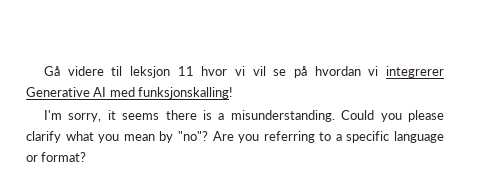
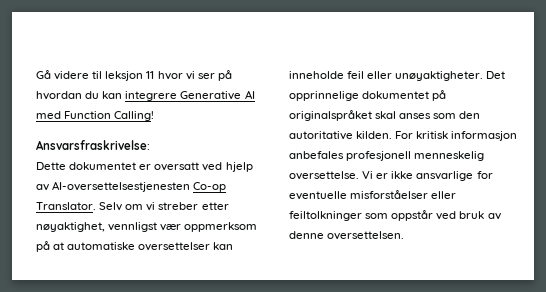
[252,66,445,78] [26,87,234,99] [43,110,445,122] [26,131,444,143] [26,152,87,162] vil se på hvordan vi integrerer Generative AI med funksjonskalling! // I'm sorry, it seems there is a misunderstanding. Could you please clarify what you mean by "no"? Are you referring to a specific language or format? -> [197,70,232,81] [36,90,255,101] [36,111,155,121] [36,140,150,150] [36,162,253,172] [36,181,227,192] [36,202,229,211] [36,222,258,232] [36,241,234,252] [289,71,506,81] [289,90,447,101] [289,110,481,121] [289,131,518,141] [289,151,485,161] [289,171,493,181] [289,190,457,200] [289,210,501,221] [289,231,405,240] ser på hvordan du kan integrere Generative AI med Function Calling! // Ansvarsfraskrivelse: // Dette dokumentet er oversatt ved hjelp av AI-oversettelsestjenesten Co-op Translator. Selv om vi streber etter nøyaktighet, vennligst vær oppmerksom på at automatiske oversettelser kan inneholde feil eller unøyaktigheter. Det opprinnelige dokumentet på originalspråket skal anses som den autoritative kilden. For kritisk informasjon anbefales profesjonell menneskelig oversettelse. Vi er ikke ansvarlige for eventuelle misforståelser eller feiltolkninger som oppstår ved bruk av denne oversettelsen.

